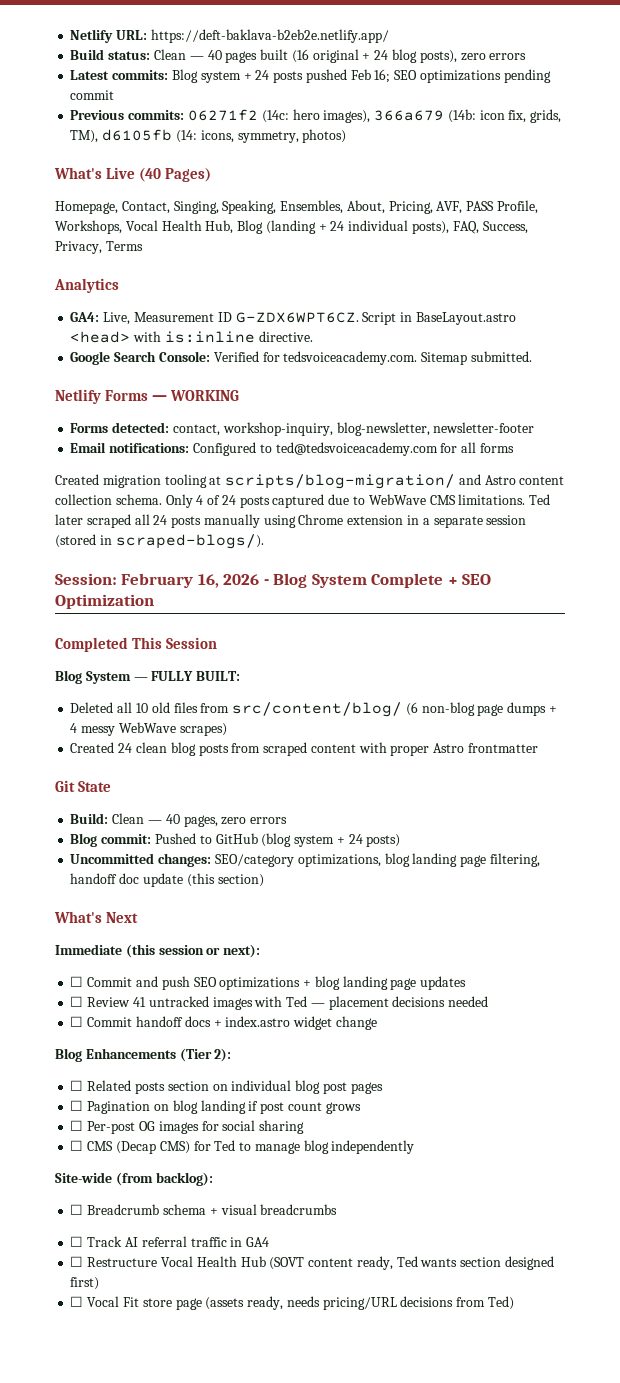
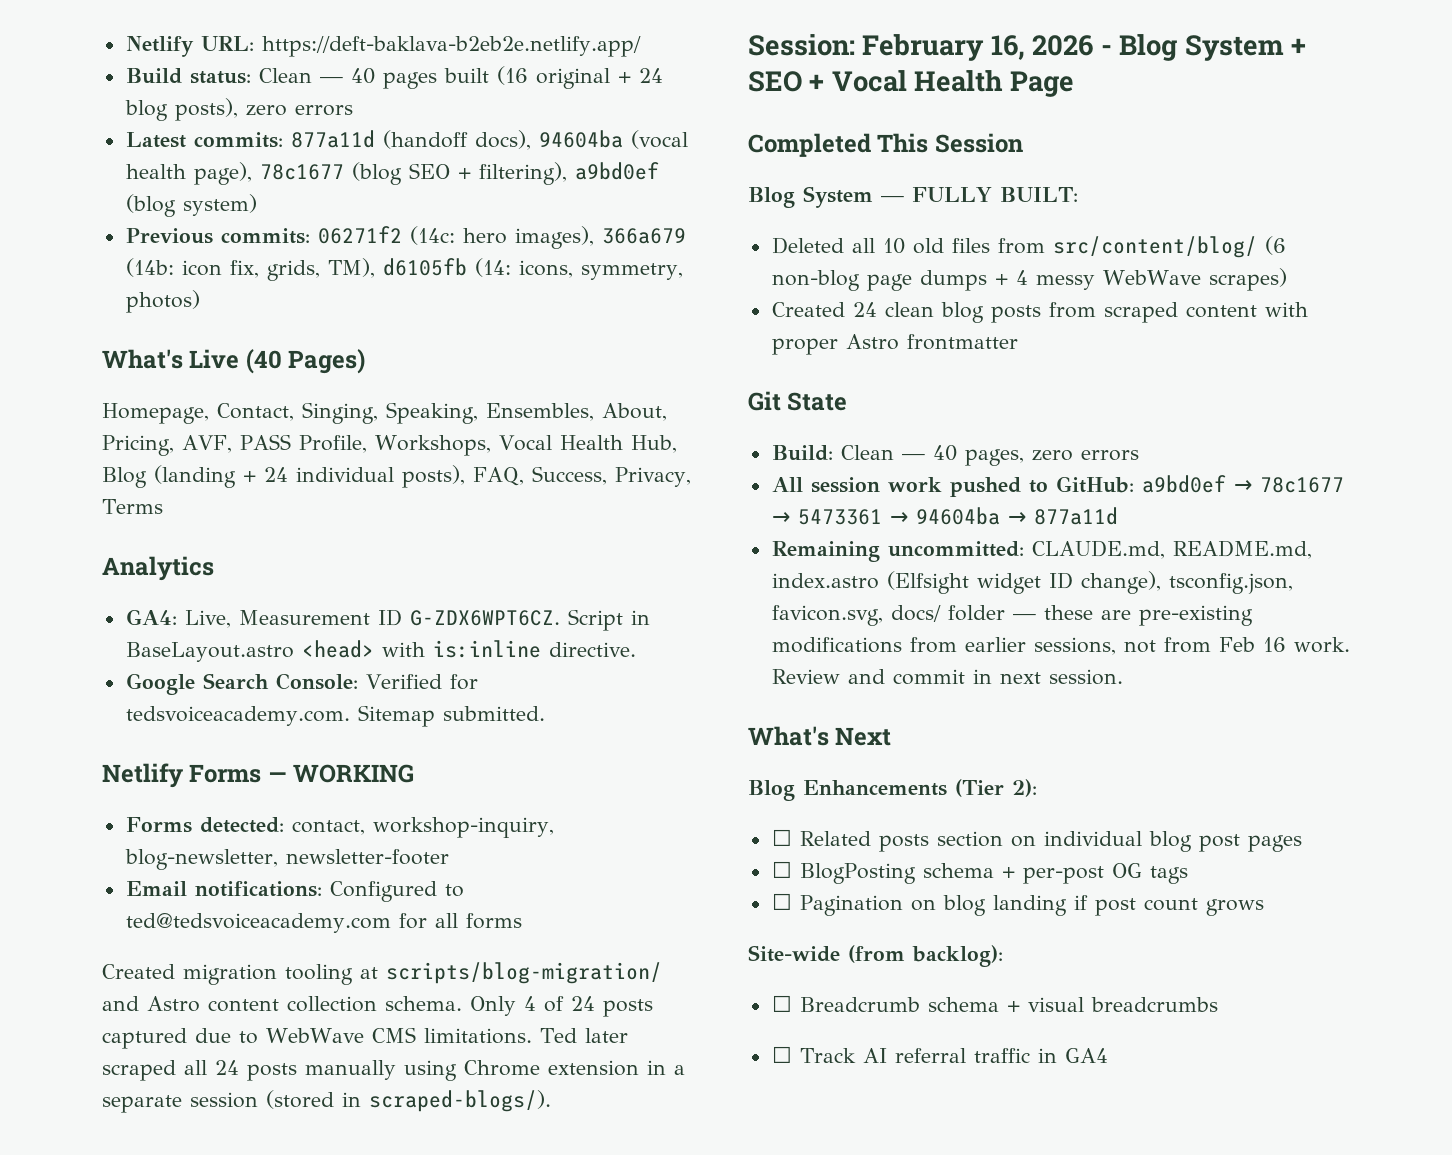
[171,69,551,83] [70,90,115,100] Blog system + 24 posts pushed Feb 16; SEO optimizations pending commit -> [290,130,688,150] [125,162,659,185] [125,194,257,217] 877a11d (handoff docs), 94604ba (vocal health page), 78c1677 (blog SEO + filtering), a9bd0ef (blog system)
[371,573,444,588] Complete -> (1284, 48) none
[55,594,154,609] Optimization -> [809,70,1074,97] + Vocal Health Page
[70,833,401,847] [70,853,540,867] [70,873,264,887] [54,911,139,923] [55,944,261,958] [70,976,467,990] [70,996,489,1010] [70,1016,377,1030] Blog commit: Pushed to GitHub (blog system + 24 posts) // Uncommitted changes: SEO/category optimizations, blog landing page filtering, handoff doc update (this section) // What's Next // Immediate (this session or next): // ☐ Commit and push SEO optimizations + blog landing page updates // ☐ Review 41 untracked images with Ted — placement decisions needed // ☐ Commit handoff docs + index.astro widget change -> [771,475,1344,497] [771,507,1118,525] [771,540,1312,562] [771,571,1293,594] [771,605,1253,626] [771,637,1350,655] [771,669,1123,685] [748,726,892,746] All session work pushed to GitHub: a9bd0ef → 78c1677 → 5473361 → 94604ba → 877a11d // Remaining uncommitted: CLAUDE.md, README.md, index.astro (Elfsight widget ID change), tsconfig.json, favicon.svg, docs/ folder — these are pre-existing modifications from earlier sessions, not from Feb 16 work. Review and commit in next session. // What's Next
(383, 1088) none -> [771,861,1188,884] // ☐ BlogPosting schema + per-post OG tags
[70,1120,305,1134] [70,1140,415,1154] // ☐ Per-post OG images for social sharing // ☐ CMS (Decap CMS) for Ted to manage blog independently -> (1264, 907) none
[70,1256,554,1270] [70,1277,100,1290] [70,1296,514,1310] // ☐ Restructure Vocal Health Hub (SOVT content ready, Ted wants section designed first) // ☐ Vocal Fit store page (assets ready, needs pricing/URL decisions from Ted) -> (1108, 1055) none

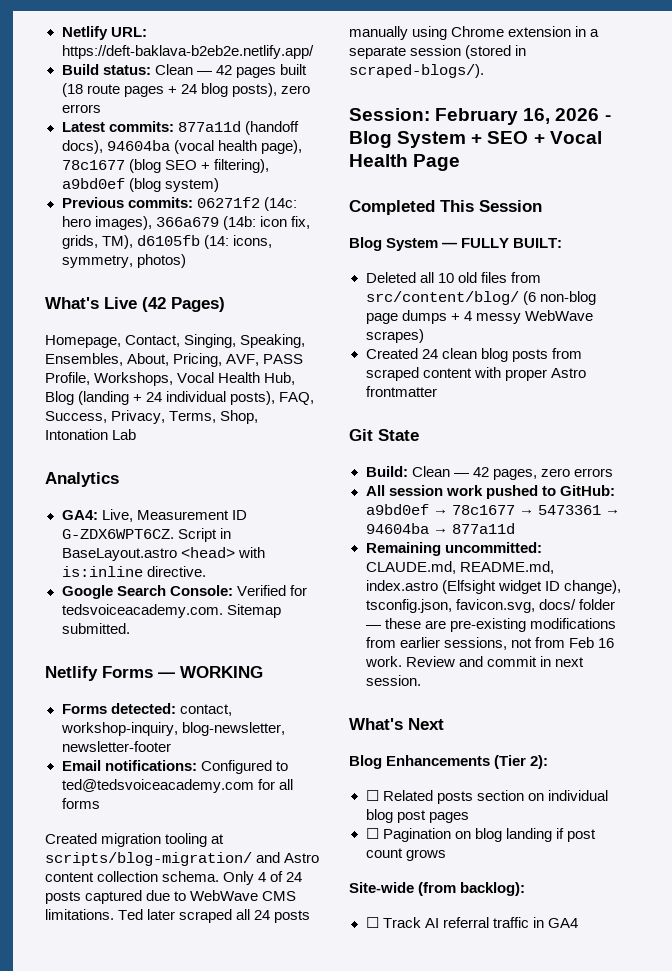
[350,68,375,84] 40 -> [215,65,232,75] 42
[496,66,610,89] (16 original -> [61,83,164,97] (18 route pages
[245,349,282,374] (40 -> [142,297,166,312] (42
[102,499,163,514] Terms -> [169,410,259,424] [45,429,137,440] Terms, Shop, Intonation Lab
[932,445,957,461] 40 -> [472,467,489,477] 42
[771,861,1188,884] // ☐ BlogPosting schema + per-post OG tags -> (469, 817) none
[771,995,1218,1012] // ☐ Breadcrumb schema + visual breadcrumbs -> (526, 889) none

